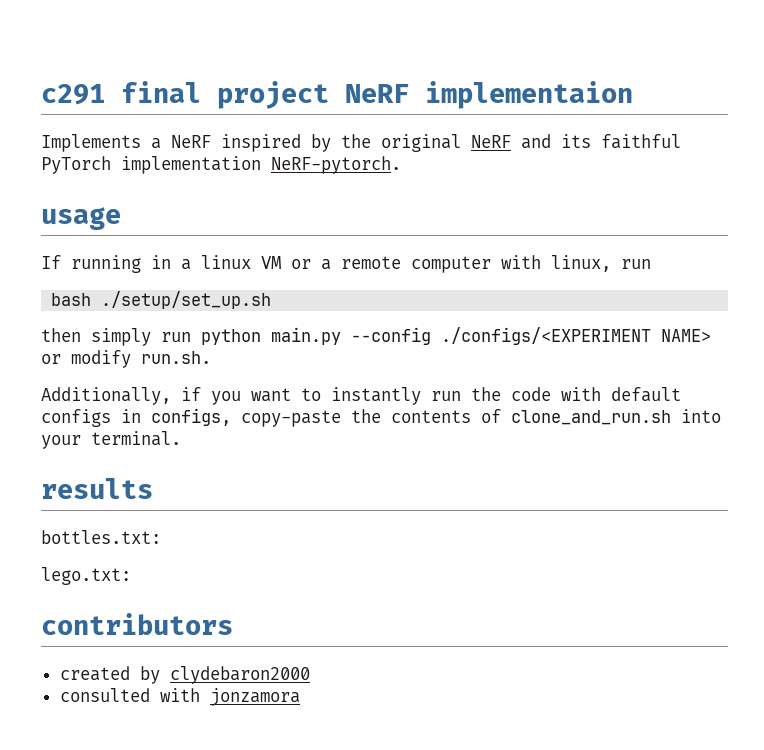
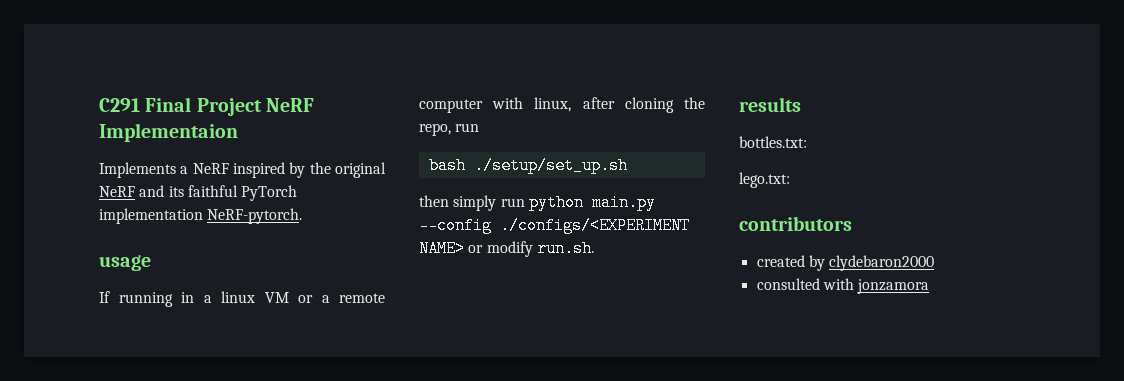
[41,81,633,109] c291 final project NeRF implementaion -> [99,97,315,116] [99,123,238,142] C291 Final Project NeRF Implementaion
(611, 263) none -> [582,97,705,113] [419,123,451,136] after cloning the repo,
[41,387,681,405] [41,408,721,427] [41,431,181,449] // Additionally, if you want to instantly run the code with default configs in configs, copy-paste the contents of clone_and_run.sh into your terminal. -> (594, 248) none

